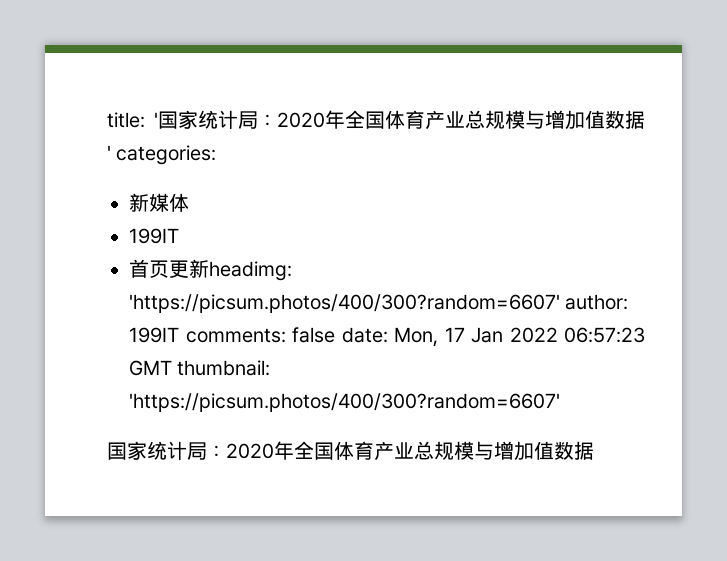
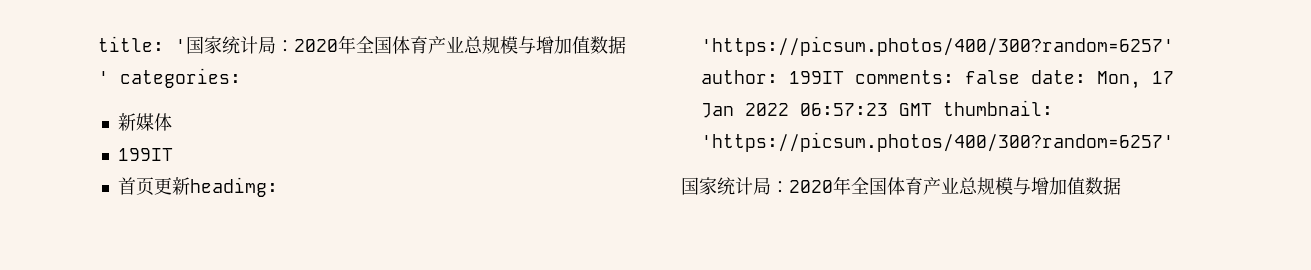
[129,294,560,313] 'https://picsum.photos/400/300?random=6607' -> [700,36,1174,56] 'https://picsum.photos/400/300?random=6257'
[129,393,560,412] 'https://picsum.photos/400/300?random=6607' -> [700,132,1174,152] 'https://picsum.photos/400/300?random=6257'

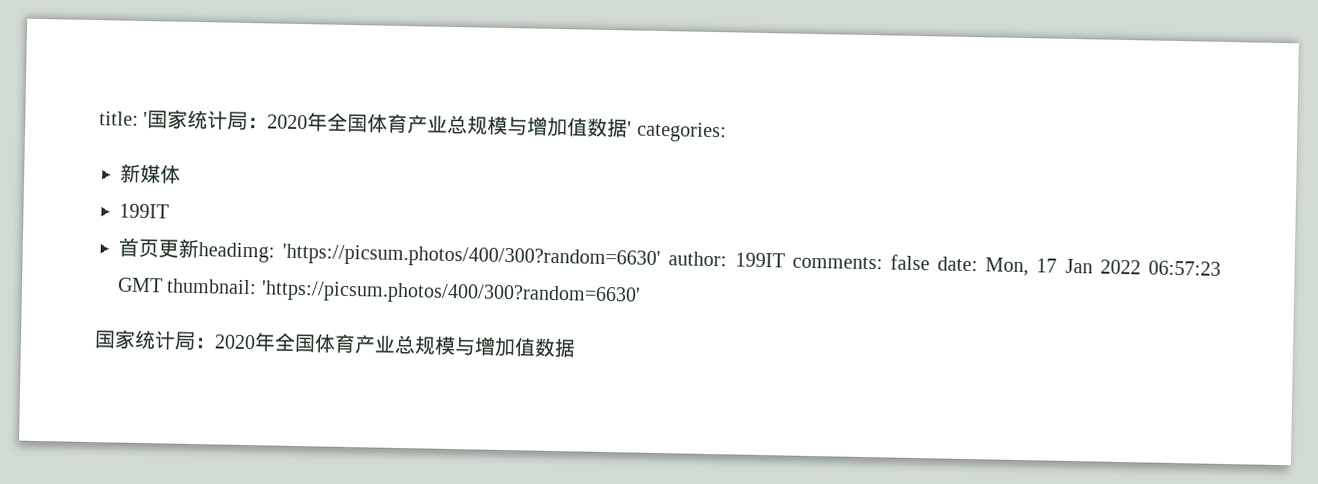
[700,36,1174,56] 'https://picsum.photos/400/300?random=6257' -> [282,243,662,271] 'https://picsum.photos/400/300?random=6630'
[700,132,1174,152] 'https://picsum.photos/400/300?random=6257' -> [260,280,641,307] 'https://picsum.photos/400/300?random=6630'

